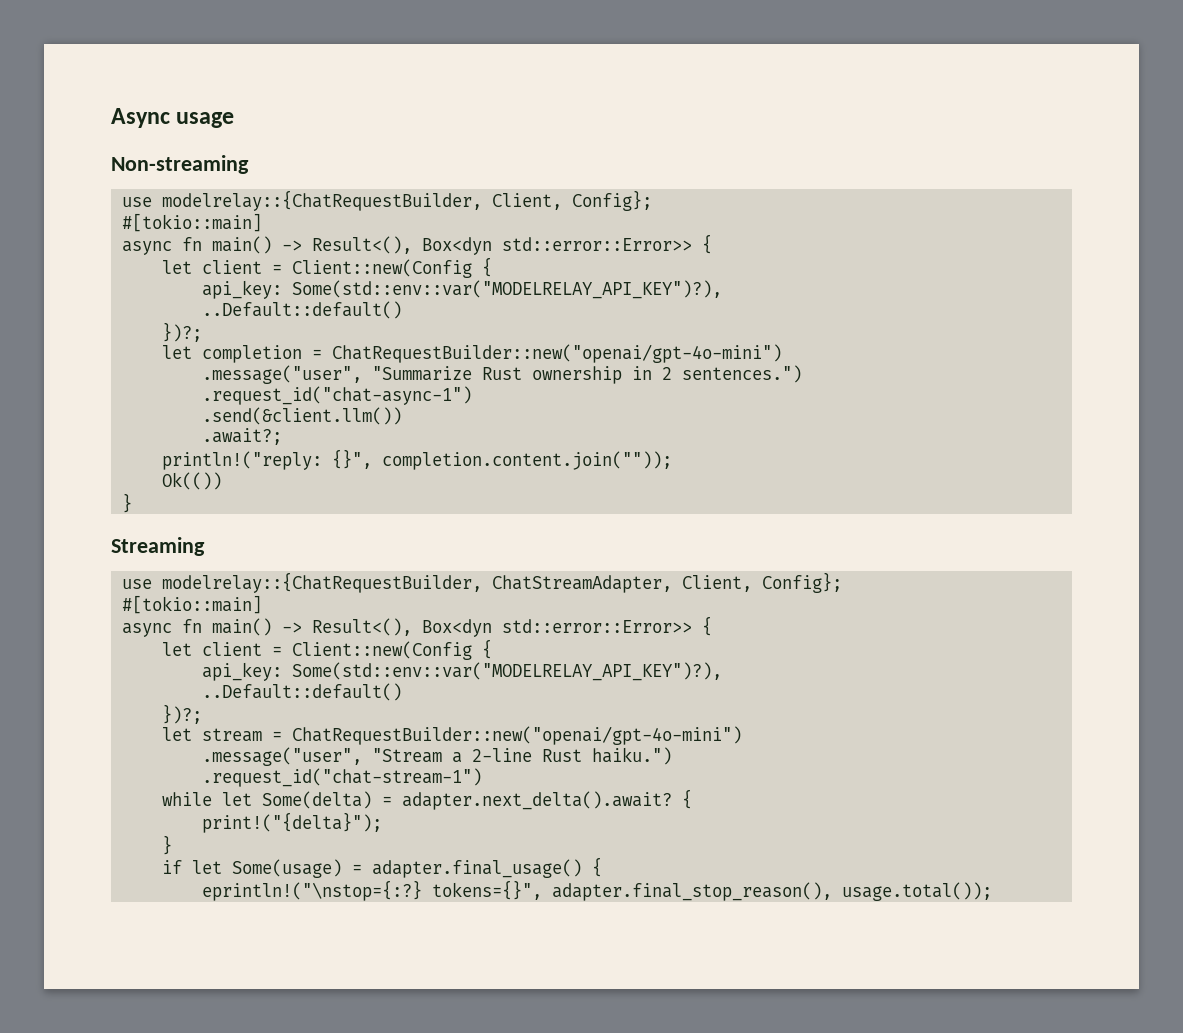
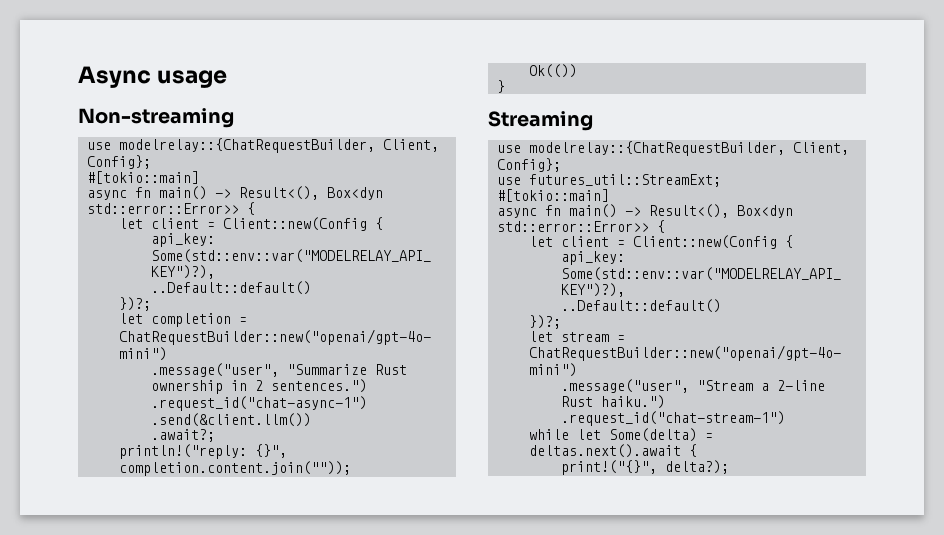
[492,572,843,593] ChatStreamAdapter, Client, Config}; -> [792,142,849,155] [496,158,561,172] [496,174,721,187] Client, Config}; // use futures_util::StreamExt;
[402,789,693,810] [202,812,383,833] [162,835,173,855] [162,857,603,878] [202,880,993,901] adapter.next_delta().await? { // print!("{delta}"); // } // if let Some(usage) = adapter.final_usage() { // eprintln!("\nstop={:?} tokens={}", adapter.final_stop_reason(), usage.total()); -> [528,444,697,458] [560,460,729,475] deltas.next().await { // print!("{}", delta?);

